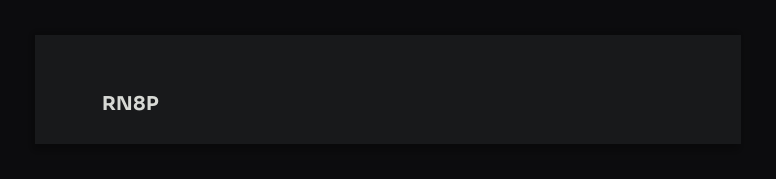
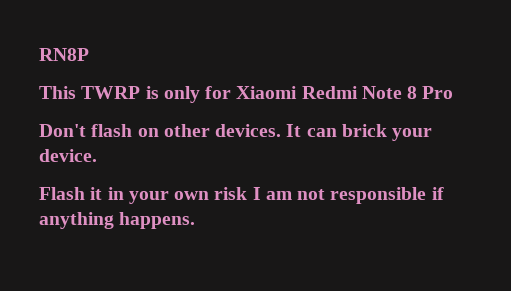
(159, 103) none -> [39,86,454,103] [39,124,433,141] [39,149,97,162] [39,187,444,204] [39,212,196,229] // This TWRP is only for Xiaomi Redmi Note 8 Pro // Don't flash on other devices. It can brick your device. // Flash it in your own risk I am not responsible if anything happens.

